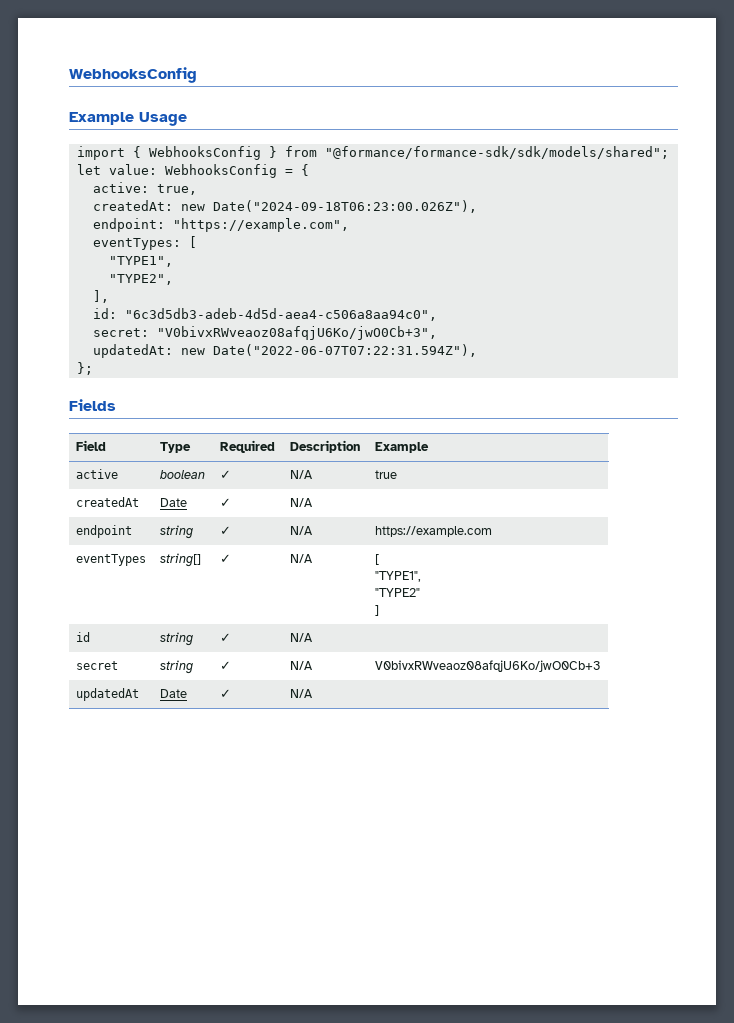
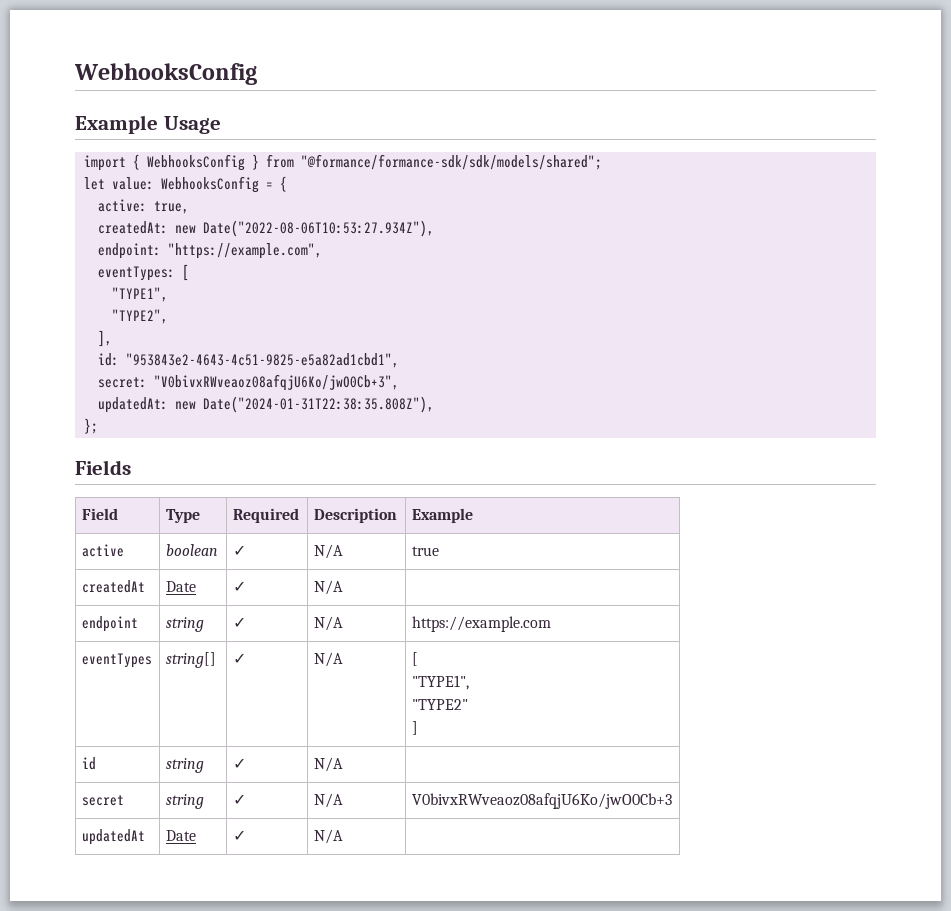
[213,200,478,213] Date("2024-09-18T06:23:00.026Z"), -> [203,220,435,237] Date("2022-08-06T10:53:27.934Z"),
[125,308,438,321] "6c3d5db3-adeb-4d5d-aea4-c506a8aa94c0", -> [126,353,400,368] "953843e2-4643-4c51-9825-e5a82ad1cbd1",
[213,344,478,357] Date("2022-06-07T07:22:31.594Z"), -> [203,396,435,413] Date("2024-01-31T22:38:35.808Z"),

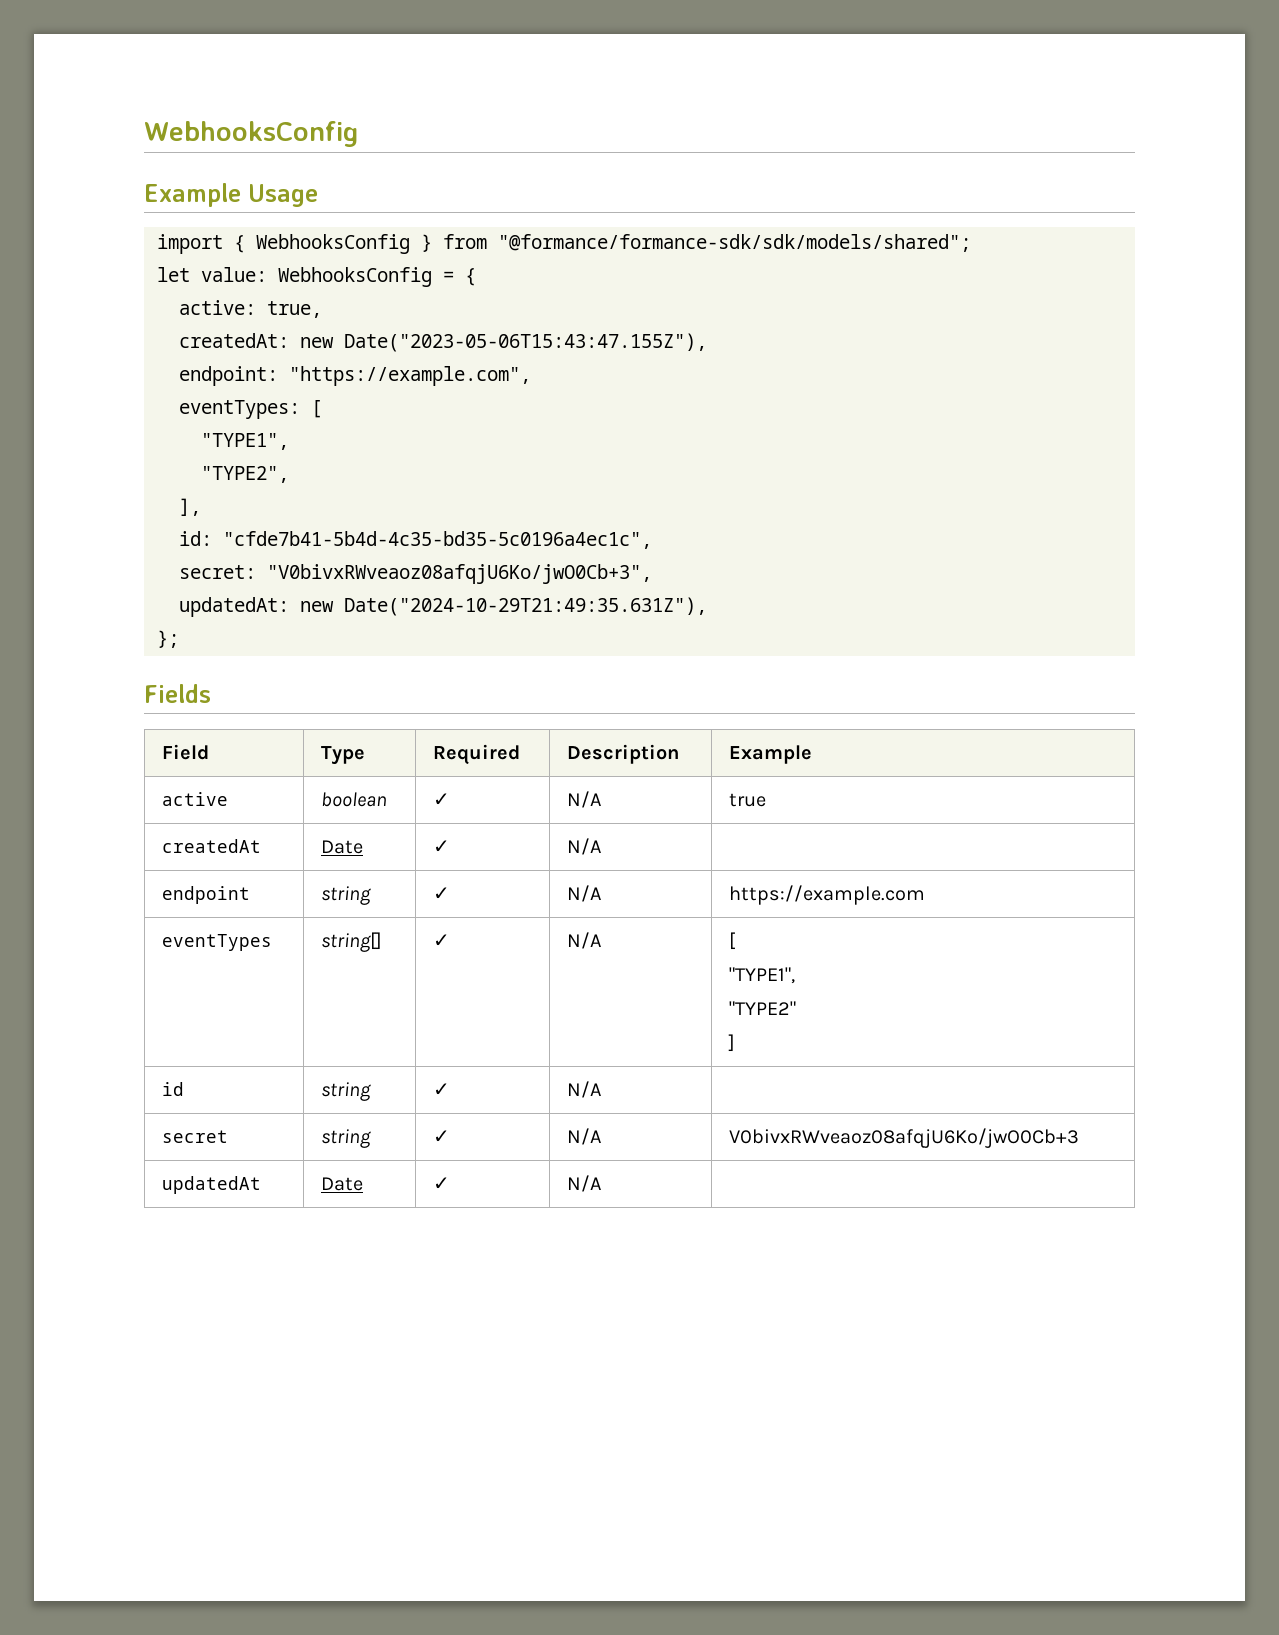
[203,220,435,237] Date("2022-08-06T10:53:27.934Z"), -> [344,333,708,352] Date("2023-05-06T15:43:47.155Z"),
[126,353,400,368] "953843e2-4643-4c51-9825-e5a82ad1cbd1", -> [223,531,653,549] "cfde7b41-5b4d-4c35-bd35-5c0196a4ec1c",
[203,396,435,413] Date("2024-01-31T22:38:35.808Z"), -> [344,597,708,616] Date("2024-10-29T21:49:35.631Z"),

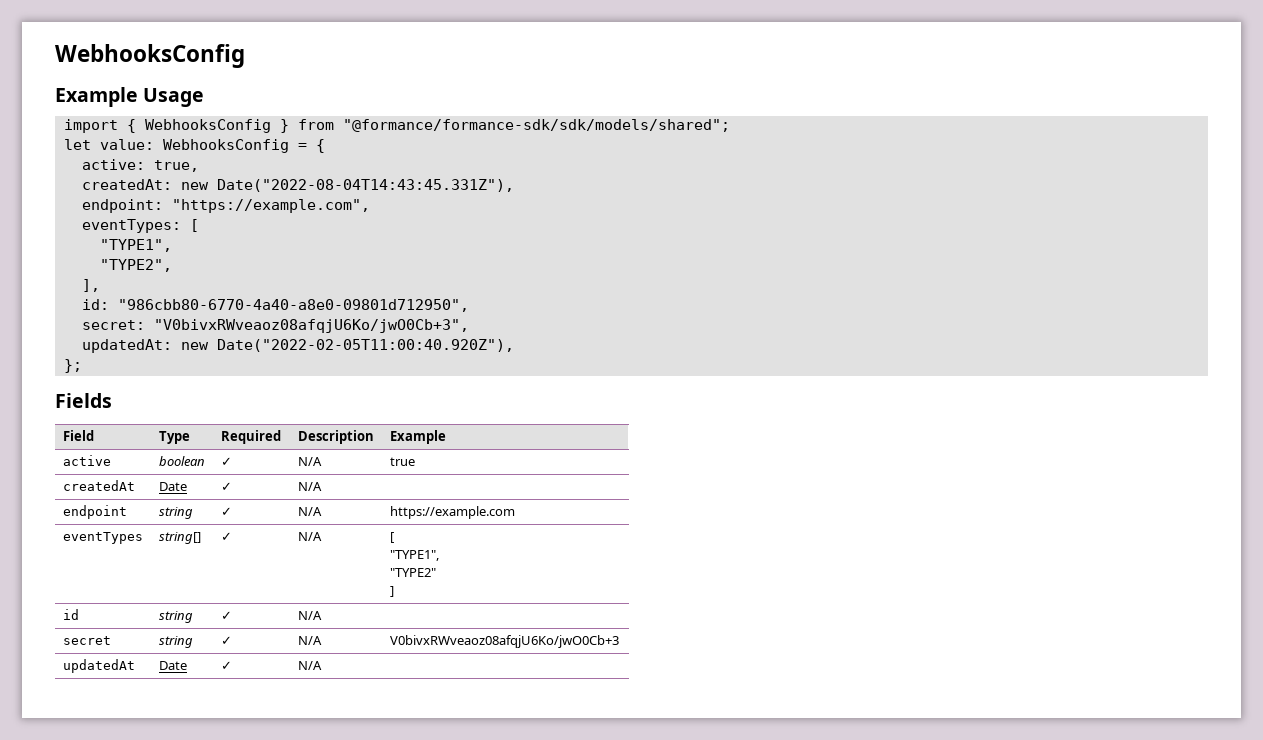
[344,333,708,352] Date("2023-05-06T15:43:47.155Z"), -> [216,179,514,192] Date("2022-08-04T14:43:45.331Z"),
[223,531,653,549] "cfde7b41-5b4d-4c35-bd35-5c0196a4ec1c", -> [117,299,469,312] "986cbb80-6770-4a40-a8e0-09801d712950",
[344,597,708,616] Date("2024-10-29T21:49:35.631Z"), -> [216,339,514,352] Date("2022-02-05T11:00:40.920Z"),

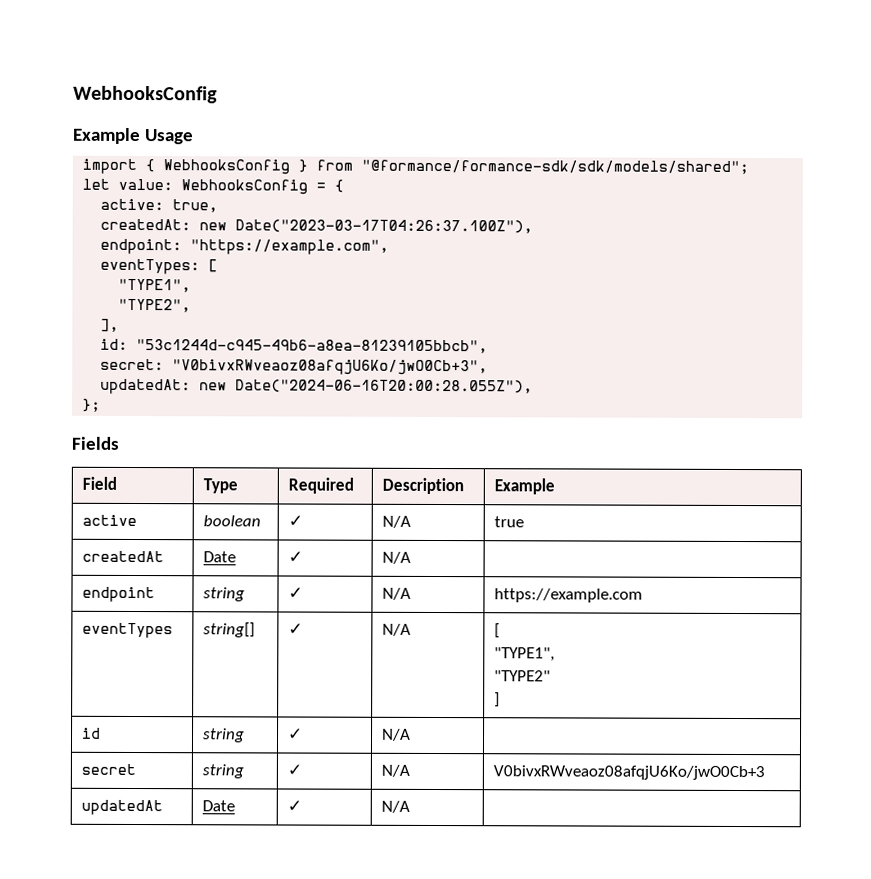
[216,179,514,192] Date("2022-08-04T14:43:45.331Z"), -> [235,219,534,234] Date("2023-03-17T04:26:37.100Z"),
[117,299,469,312] "986cbb80-6770-4a40-a8e0-09801d712950", -> [136,339,489,354] "53c1244d-c945-49b6-a8ea-81239105bbcb",
[216,339,514,352] Date("2022-02-05T11:00:40.920Z"), -> [235,379,534,394] Date("2024-06-16T20:00:28.055Z"),

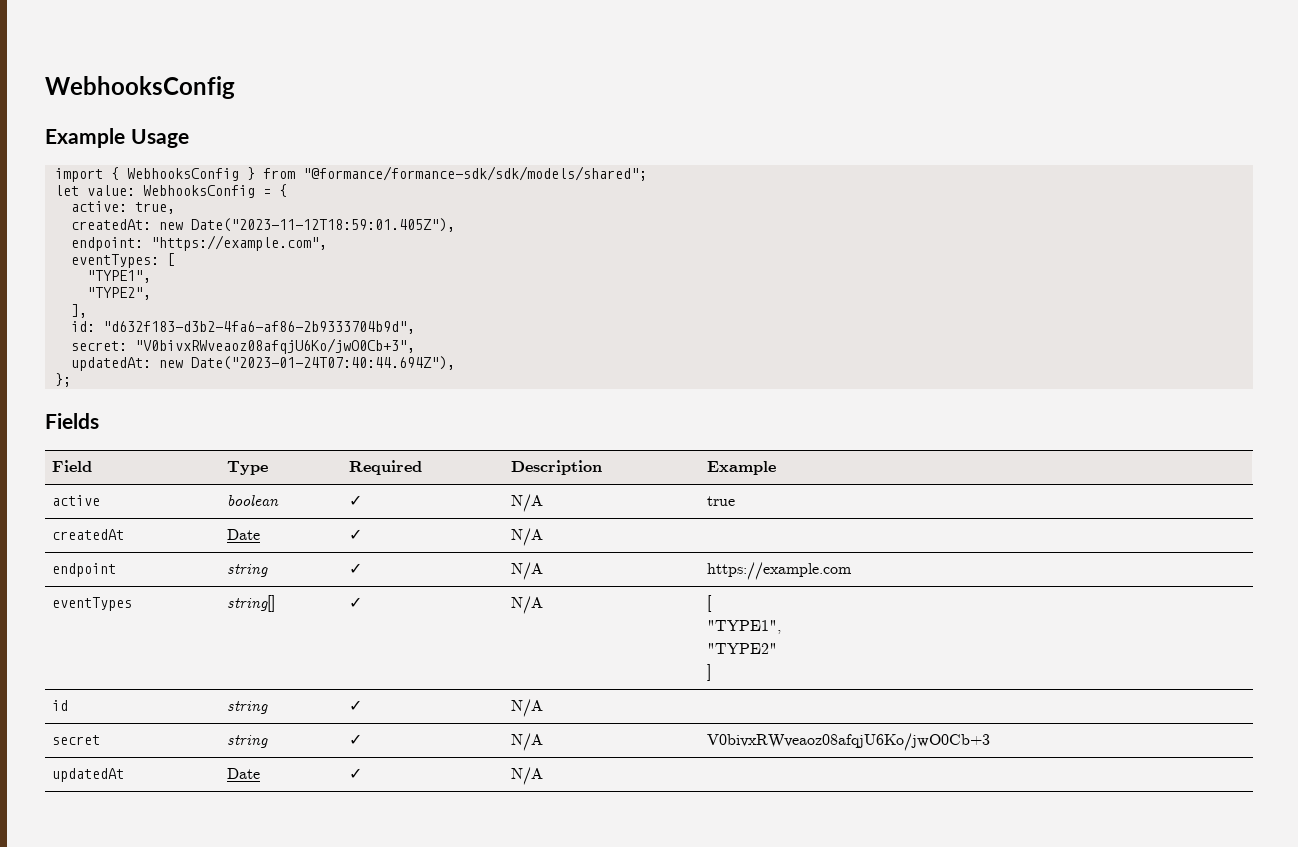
[235,219,534,234] Date("2023-03-17T04:26:37.100Z"), -> [190,218,455,232] Date("2023-11-12T18:59:01.405Z"),
[136,339,489,354] "53c1244d-c945-49b6-a8ea-81239105bbcb", -> [102,321,415,334] "d632f183-d3b2-4fa6-af86-2b9333704b9d",
[235,379,534,394] Date("2024-06-16T20:00:28.055Z"), -> [190,356,455,370] Date("2023-01-24T07:40:44.694Z"),

